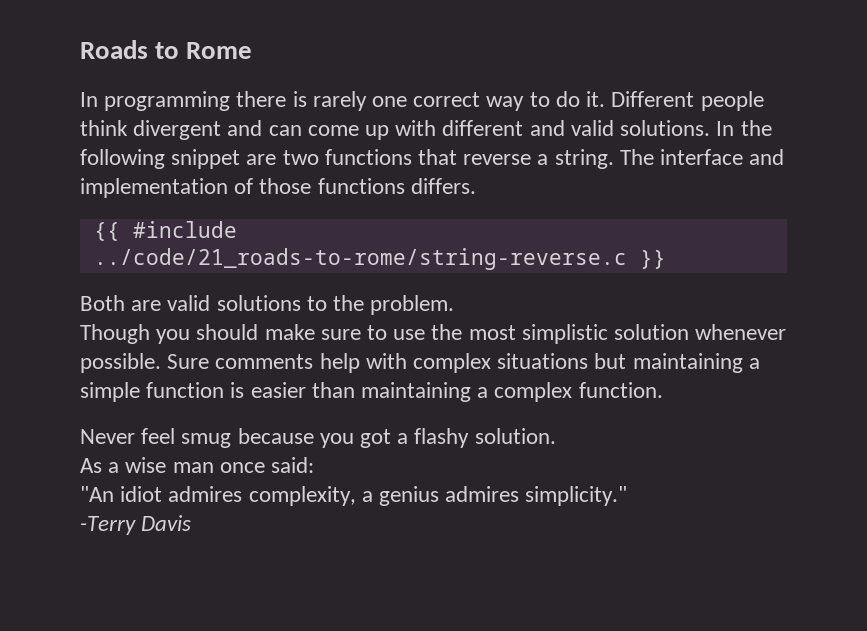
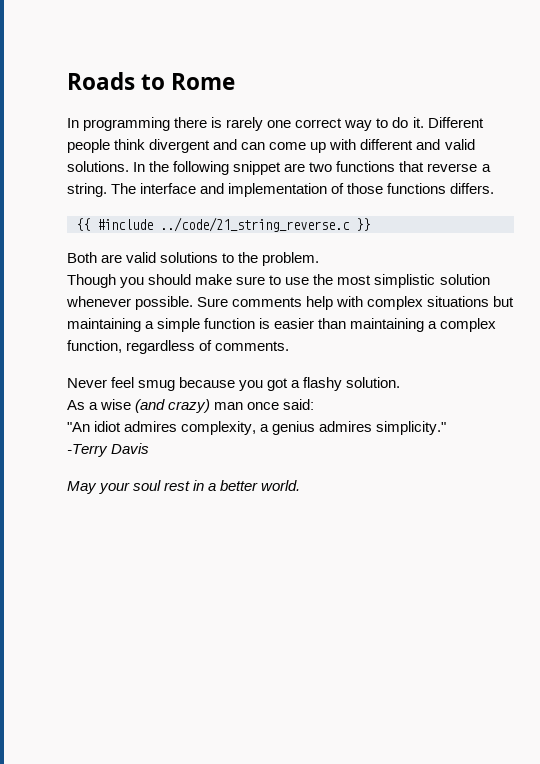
[93,248,627,270] ../code/21_roads-to-rome/string-reverse.c -> [160,217,350,232] ../code/21_string_reverse.c
[578,382,663,398] function. -> [67,340,290,354] function, regardless of comments.
(167, 465) none -> [135,399,211,413] (and crazy)
(192, 523) none -> [67,480,301,494] // May your soul rest in a better world.

